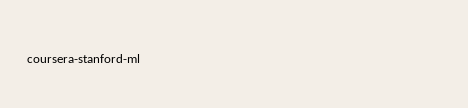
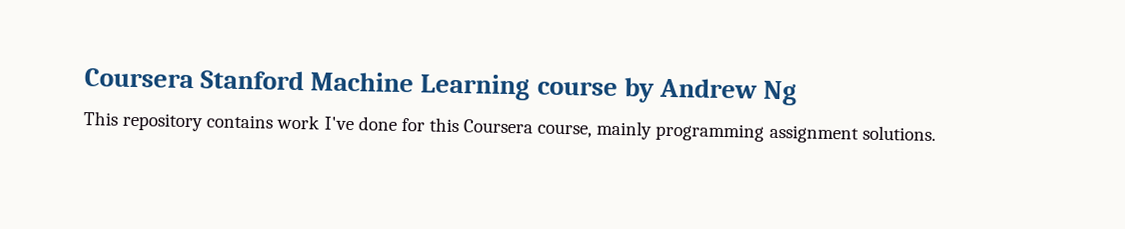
[27,54,140,63] coursera-stanford-ml -> [84,68,798,106] [83,111,936,144] Coursera Stanford Machine Learning course by Andrew Ng // This repository contains work I've done for this Coursera course, mainly programming assignment solutions.

